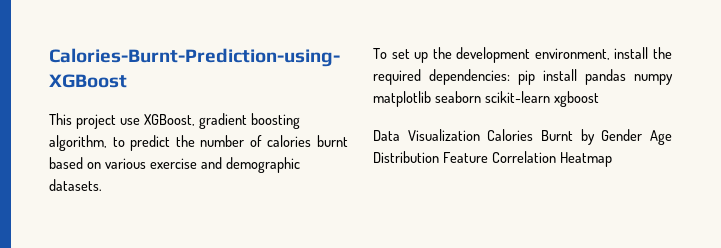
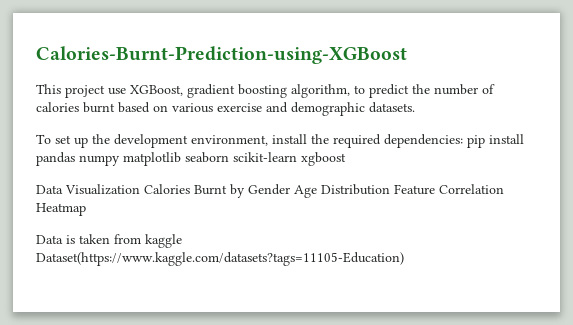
(612, 159) none -> [36,234,182,248] [36,252,404,266] // Data is taken from kaggle Dataset(https://www.kaggle.com/datasets?tags=11105-Education)

